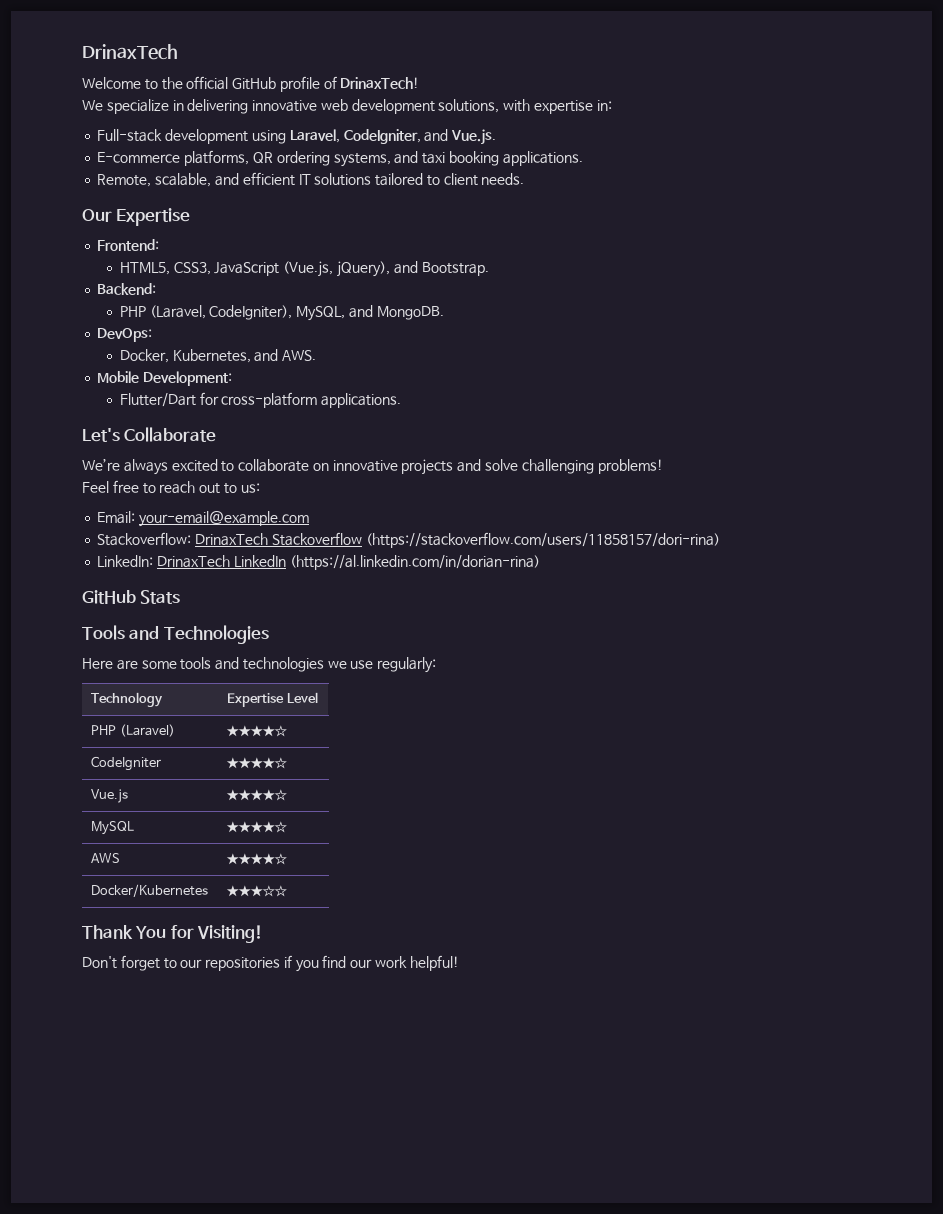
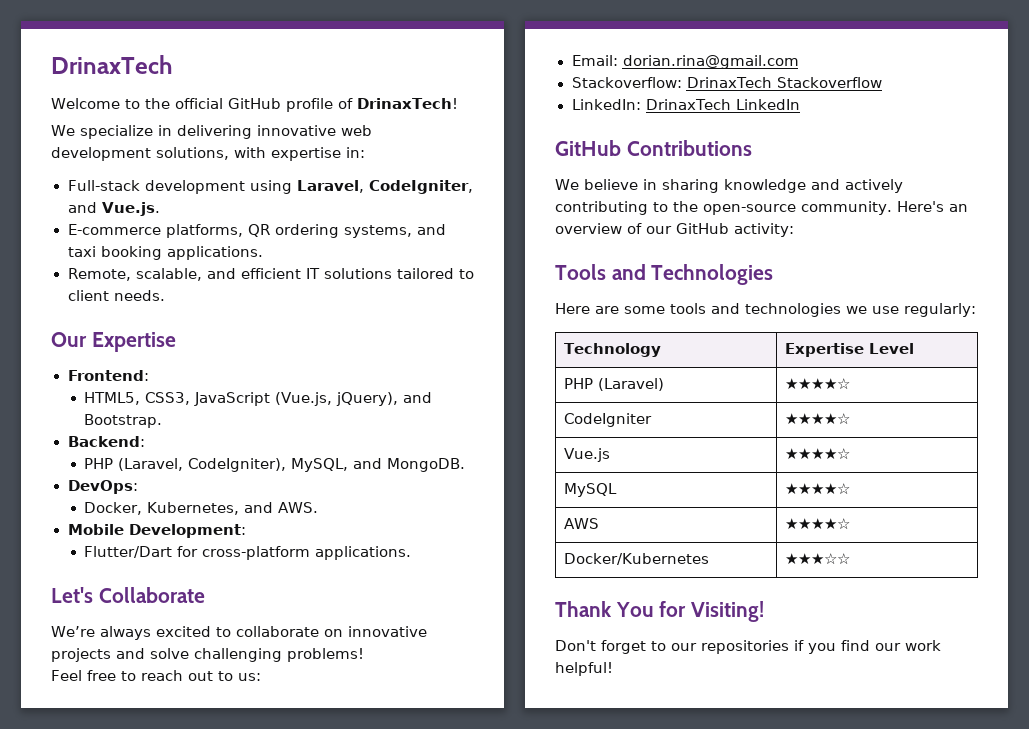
[139,511,310,527] your-email@example.com -> [622,55,799,69] dorian.rina@gmail.com
[365,532,720,548] (https://stackoverflow.com/users/11858157/dori-rina) -> (883, 82) none
[289,555,540,570] [82,590,181,604] (https://al.linkedin.com/in/dorian-rina) // GitHub Stats -> [555,140,752,156] [555,179,903,193] [555,201,968,215] [555,223,794,237] // GitHub Contributions // We believe in sharing knowledge and actively contributing to the open-source community. Here's an overview of our GitHub activity:

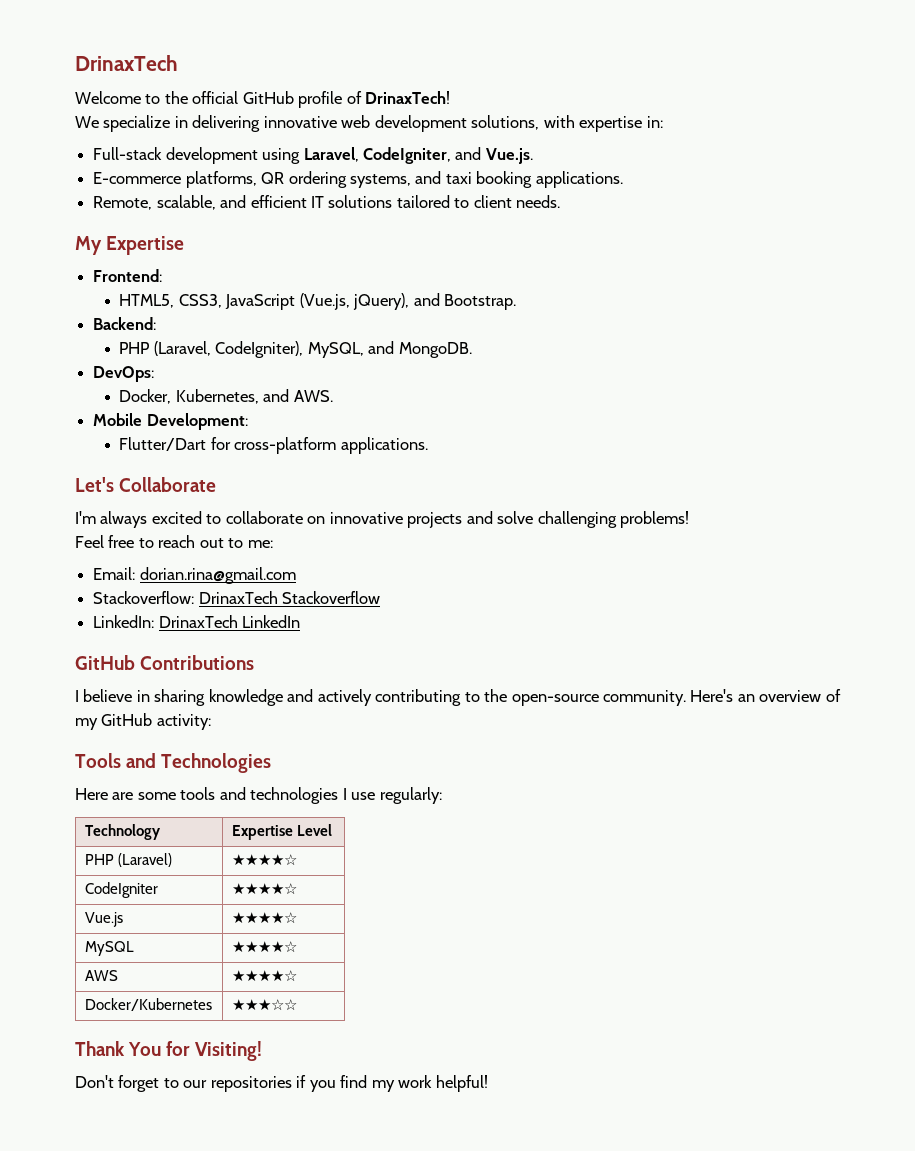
[51,332,87,347] Our -> [75,236,102,255] My
[51,626,95,637] We’re -> [75,511,96,524] I'm
[238,673,261,681] us: -> [247,540,273,548] me:
[555,179,579,190] We -> [75,690,79,702] I
[646,226,672,234] our -> [75,718,98,730] my
[846,306,867,314] we -> [342,788,347,800] I
[875,643,901,651] our -> [371,1080,395,1092] my

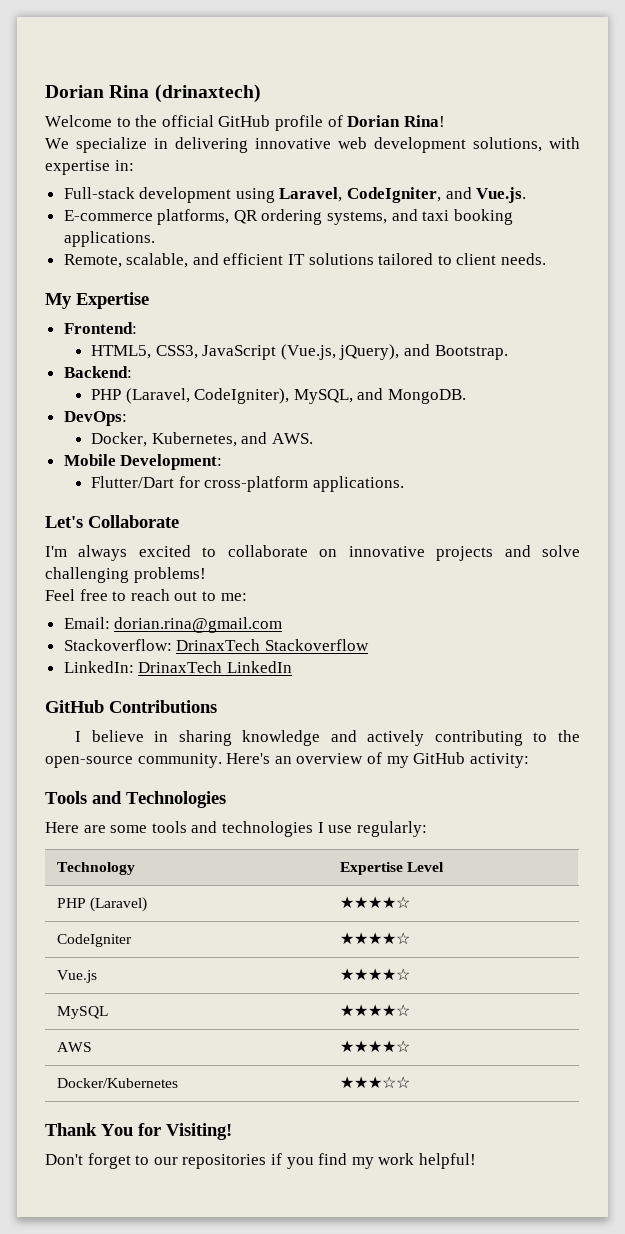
[75,55,178,71] DrinaxTech -> [45,84,261,103] Dorian Rina (drinaxtech)
[365,91,451,104] DrinaxTech! -> [347,115,445,127] Dorian Rina!

